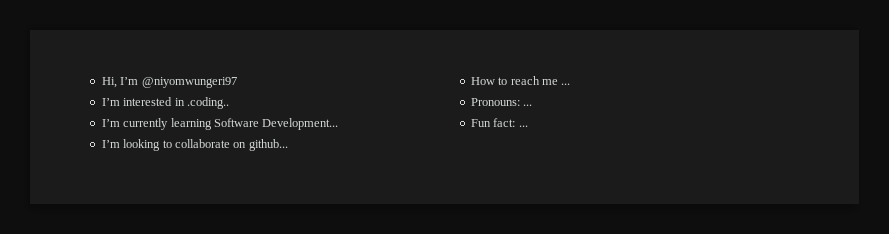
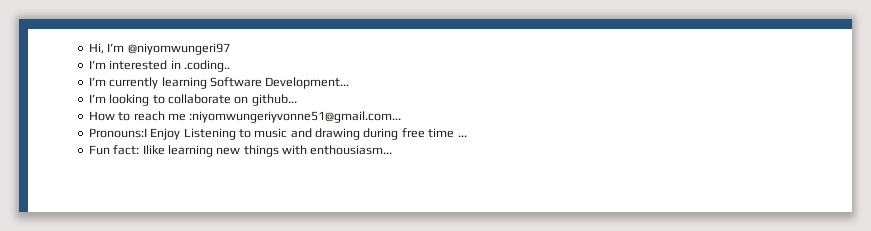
[561,83,571,85] [470,98,533,106] [470,118,528,127] ... // Pronouns: ... // Fun fact: ... -> [189,111,402,123] [88,128,467,140] [88,145,393,157] :niyomwungeriyvonne51@gmail.com... // Pronouns:I Enjoy Listening to music and drawing during free time ... // Fun fact: Ilike learning new things with enthousiasm...

